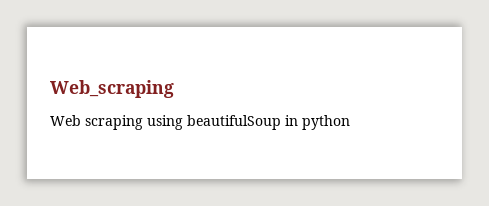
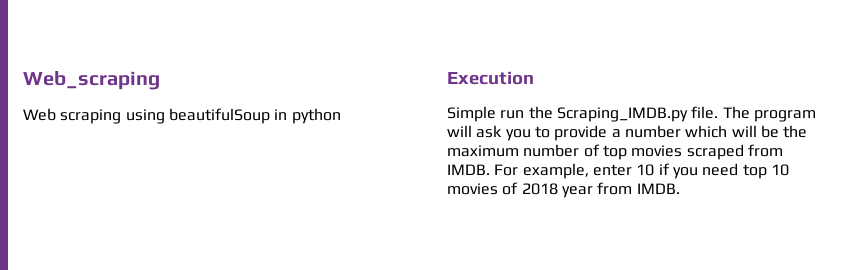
(350, 122) none -> [447,71,534,85] [447,106,816,122] [447,125,808,141] [447,144,783,160] [447,163,789,179] [447,182,680,198] // Execution // Simple run the Scraping_IMDB.py file. The program will ask you to provide a number which will be the maximum number of top movies scraped from IMDB. For example, enter 10 if you need top 10 movies of 2018 year from IMDB.

